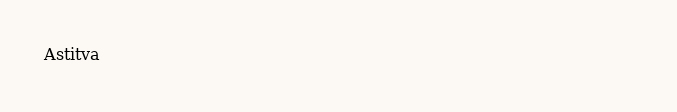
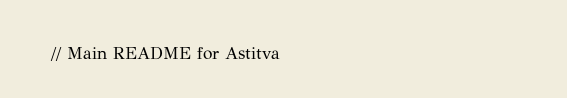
(43, 53) none -> [50,46,219,61] // Main README for

